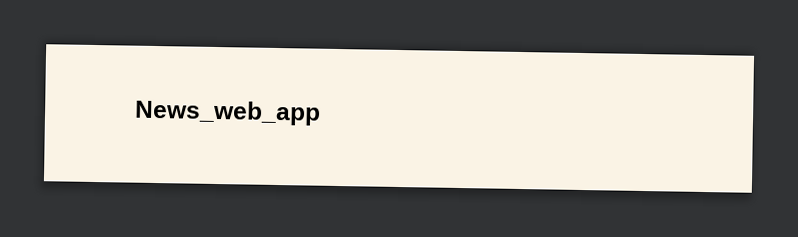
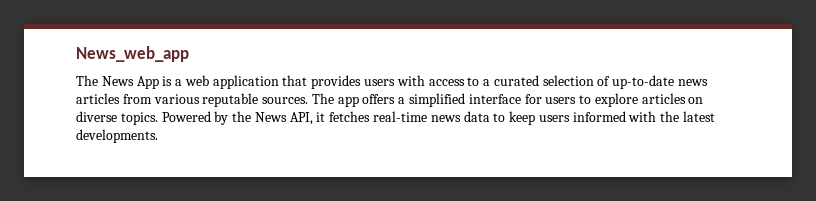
(321, 112) none -> [76,75,709,89] [76,93,704,107] [76,111,716,125] [76,129,158,143] // The News App is a web application that provides users with access to a curated selection of up-to-date news articles from various reputable sources. The app offers a simplified interface for users to explore articles on diverse topics. Powered by the News API, it fetches real-time news data to keep users informed with the latest developments.

